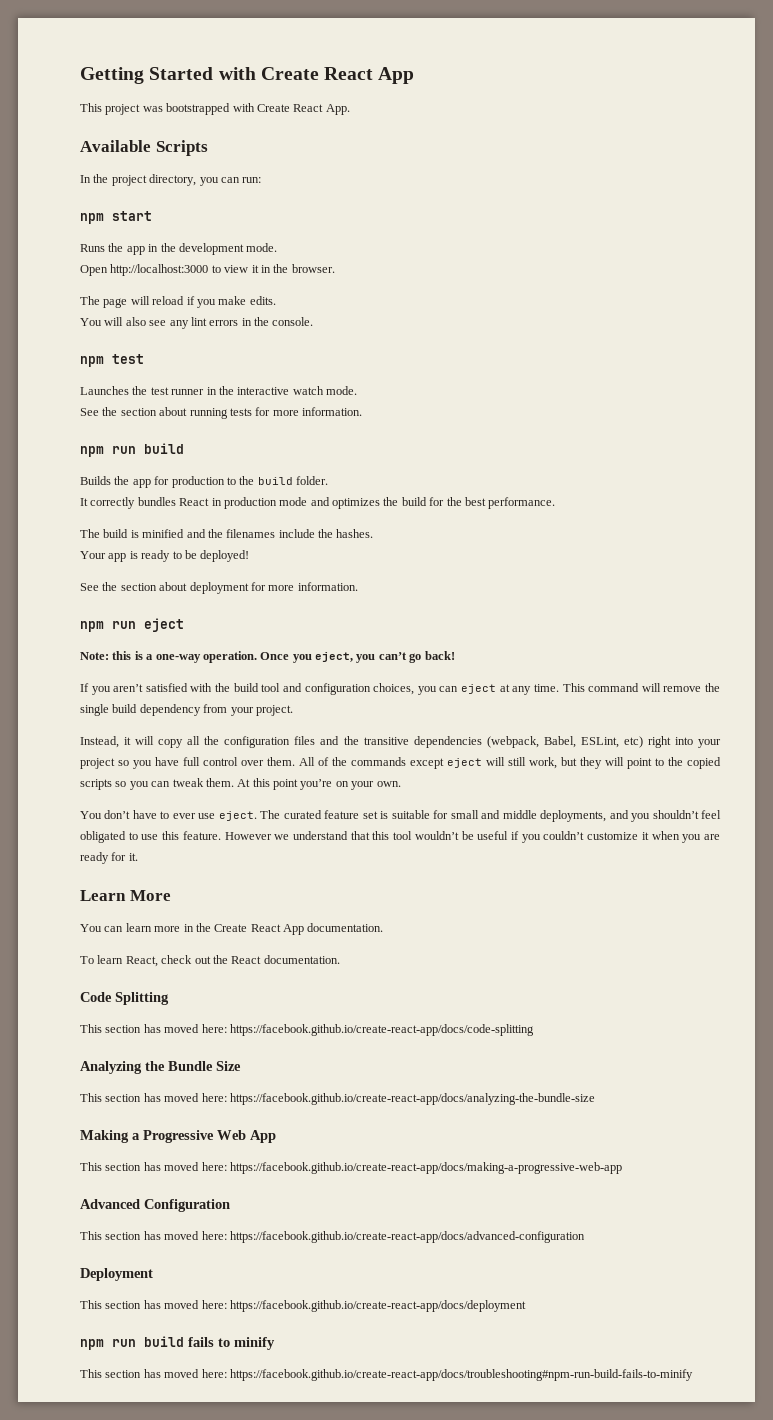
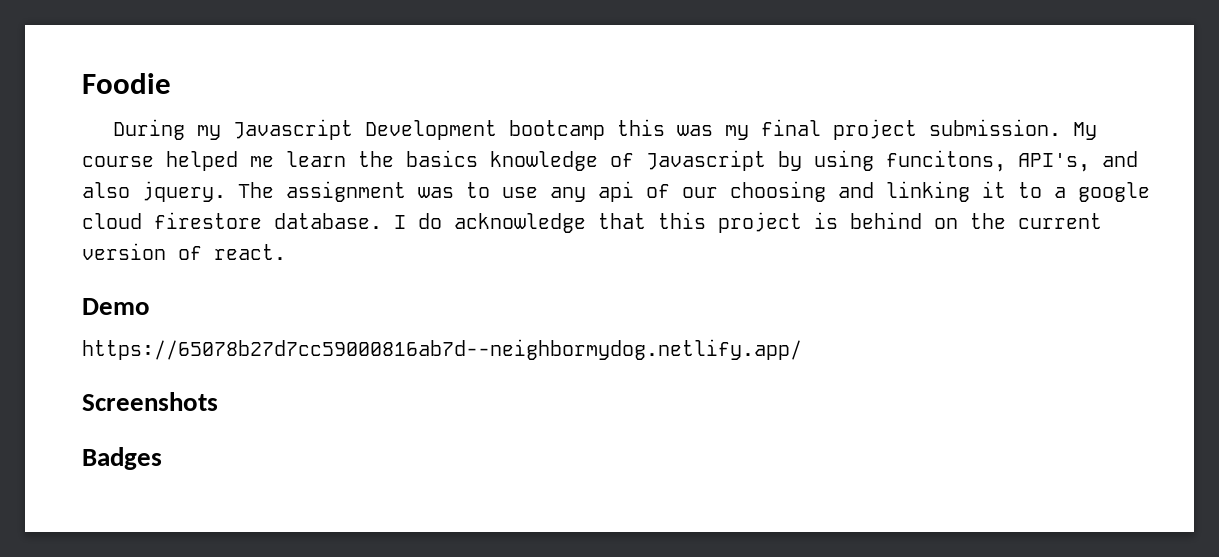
[80,67,415,84] [80,103,350,115] [80,140,208,156] [80,174,262,186] [80,211,152,224] [80,243,278,255] [80,264,335,276] [80,296,276,308] [80,317,314,329] [80,354,144,367] [80,386,357,395] [80,407,362,419] [80,443,184,457] [80,476,328,488] [80,497,556,509] [80,529,374,538] [80,550,250,562] [80,582,358,594] [80,618,184,632] [80,651,455,663] [80,683,720,695] [80,704,293,716] [80,736,721,748] [80,757,721,769] [80,778,401,790] [80,810,722,822] [80,831,720,843] [80,852,138,864] [80,890,171,901] [80,923,384,935] [80,955,340,967] [80,992,169,1005] [80,1024,534,1036] [80,1061,241,1074] [80,1093,595,1105] [80,1130,276,1143] [80,1162,622,1174] [80,1199,230,1212] [80,1231,585,1243] [80,1268,153,1281] [80,1300,526,1312] [80,1336,275,1350] [80,1369,693,1381] Getting Started with Create React App // This project was bootstrapped with Create React App. // Available Scripts // In the project directory, you can run: // npm start // Runs the app in the development mode. // Open http://localhost:3000 to view it in the browser. // The page will reload if you make edits. // You will also see any lint errors in the console. // npm test // Launches the test runner in the interactive watch mode. // See the section about running tests for more information. // npm run build // Builds the app for production to the build folder. // It correctly bundles React in production mode and optimizes the build for the best performance. // The build is minified and the filenames include the hashes. // Your app is ready to be deployed! // See the section about deployment for more information. // npm run eject // Note: this is a one-way operation. Once you eject, you can’t go back! // If you aren’t satisfied with the build tool and configuration choices, you can eject at any time. This command will remove the single build dependency from your project. // Instead, it will copy all the configuration files and the transitive dependencies (webpack, Babel, ESLint, etc) right into your project so you have full control over them. All of the commands except eject will still work, but they will point to the copied scripts so you can tweak them. At this point you’re on your own. // You don’t have to ever use eject. The curated feature set is suitable for small and middle deployments, and you shouldn’t feel obligated to use this feature. However we understand that this tool wouldn’t be useful if you couldn’t customize it when you are ready for it. // Learn More // You can learn more in the Create React App documentation. // To learn React, check out the React documentation. // Code Splitting // This section has moved here: https://facebook.github.io/create-react-app/docs/code-splitting // Analyzing the Bundle Size // This section has moved here: https://facebook.github.io/create-react-app/docs/analyzing-the-bundle-size // Making a Progressive Web App // This section has moved here: https://facebook.github.io/create-react-app/docs/making-a-progressive-web-app // Advanced Configuration // This section has moved here: https://facebook.github.io/create-react-app/docs/advanced-configuration // Deployment // This section has moved here: https://facebook.github.io/create-react-app/docs/deployment // npm run build fails to minify // This section has moved here: https://facebook.github.io/create-react-app/docs/troubleshooting#npm-run-build-fails-to-minify -> [82,73,171,94] [113,119,1098,140] [82,150,1138,172] [82,181,1150,202] [82,212,1102,233] [82,243,286,260] [82,298,150,315] [82,339,802,360] [82,392,218,411] [82,447,162,470] Foodie // During my Javascript Development bootcamp this was my final project submission. My course helped me learn the basics knowledge of Javascript by using funcitons, API's, and also jquery. The assignment was to use any api of our choosing and linking it to a google cloud firestore database. I do acknowledge that this project is behind on the current version of react. // Demo // https://65078b27d7cc59000816ab7d--neighbormydog.netlify.app/ // Screenshots // Badges

